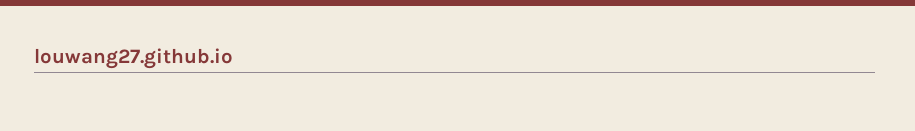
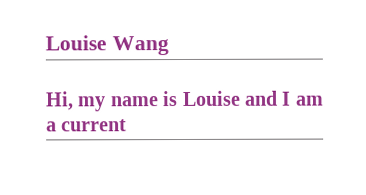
[34,48,233,69] louwang27.github.io -> [45,35,169,56] [45,90,324,112] [46,119,128,132] Louise Wang // Hi, my name is Louise and I am a current

